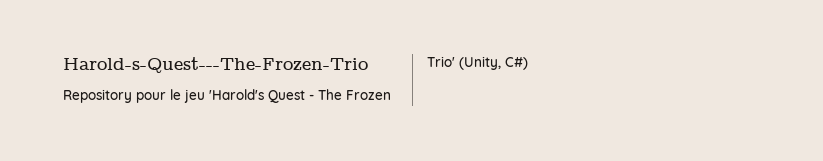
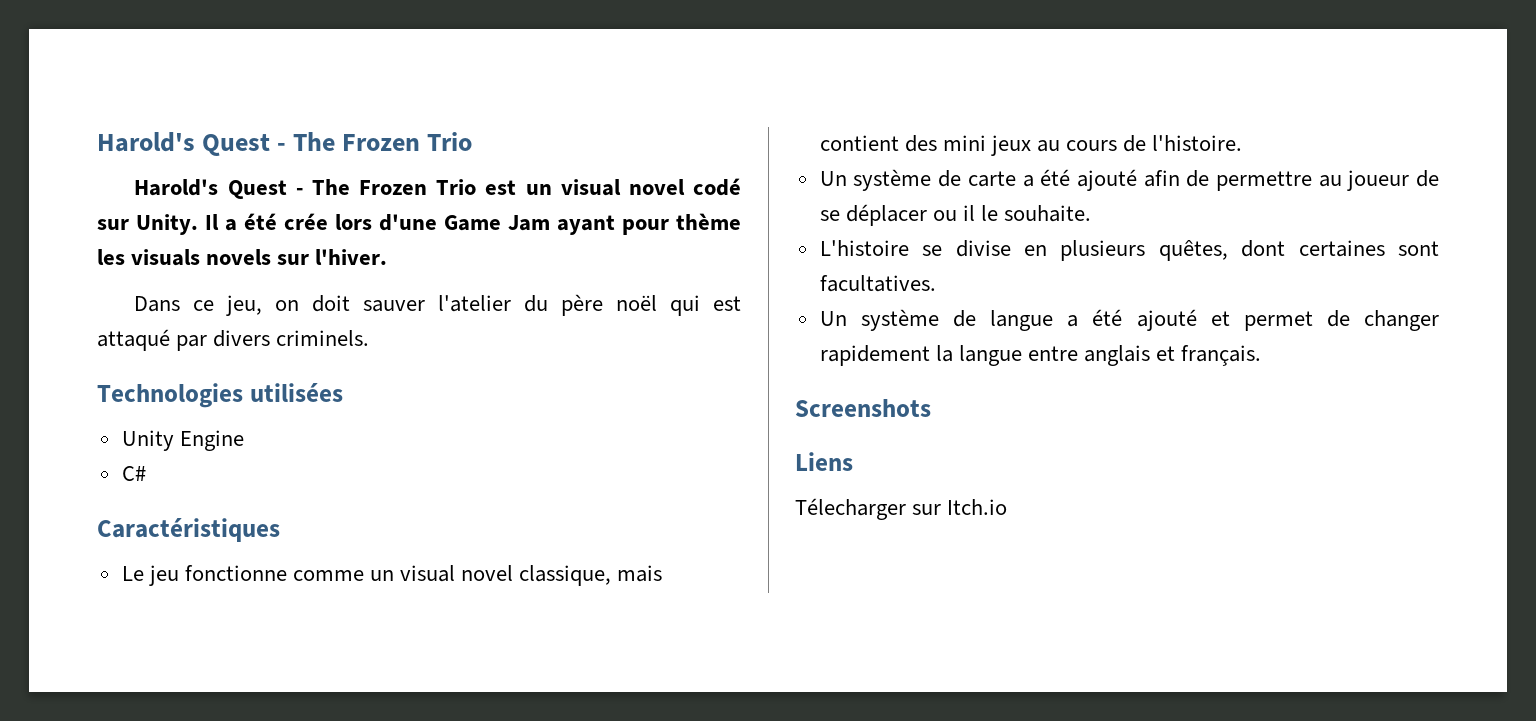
[63,57,368,73] [63,89,391,103] [427,56,528,70] Harold-s-Quest---The-Frozen-Trio // Repository pour le jeu 'Harold's Quest - The Frozen Trio' (Unity, C#) -> [97,132,473,156] [134,178,742,199] [97,213,741,235] [97,249,388,266] [134,294,741,316] [97,329,370,351] [97,383,343,408] [121,430,244,451] [121,466,146,481] [97,518,280,542] [121,565,663,586] [819,135,1243,156] [819,169,1439,191] [819,204,1092,226] [819,240,1439,261] [819,275,936,292] [819,309,1439,331] [819,345,1262,366] [795,399,931,417] [795,452,853,471] [795,498,1008,520] Harold's Quest - The Frozen Trio // Harold's Quest - The Frozen Trio est un visual novel codé sur Unity. Il a été crée lors d'une Game Jam ayant pour thème les visuals novels sur l'hiver. // Dans ce jeu, on doit sauver l'atelier du père noël qui est attaqué par divers criminels. // Technologies utilisées // Unity Engine // C# // Caractéristiques // Le jeu fonctionne comme un visual novel classique, mais contient des mini jeux au cours de l'histoire. // Un système de carte a été ajouté afin de permettre au joueur de se déplacer ou il le souhaite. // L'histoire se divise en plusieurs quêtes, dont certaines sont facultatives. // Un système de langue a été ajouté et permet de changer rapidement la langue entre anglais et français. // Screenshots // Liens // Télecharger sur Itch.io

